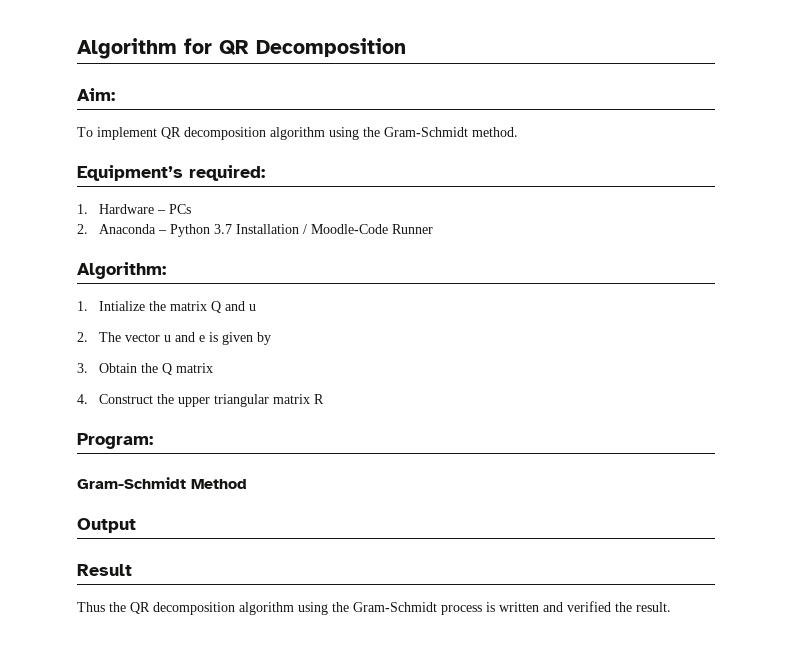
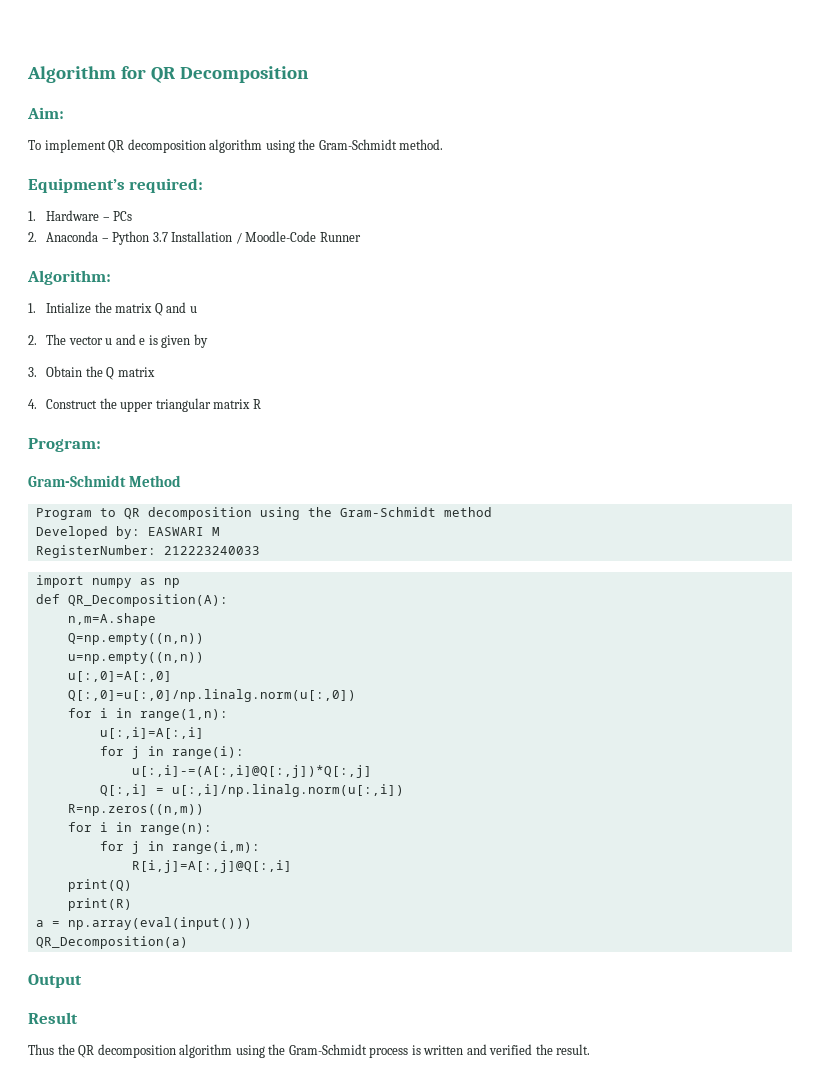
(247, 484) none -> [35,507,492,520] [35,526,220,539] [35,545,260,558] [35,575,180,588] [35,594,228,607] [67,613,156,626] [67,633,204,645] [67,652,204,664] [67,671,172,682] [67,689,356,702] [67,708,228,721] [99,727,204,739] [99,746,244,759] [131,765,372,778] [99,784,404,797] [67,804,204,816] [67,822,212,835] [99,841,260,854] [131,860,292,873] [67,879,132,892] [67,898,132,911] [35,917,252,930] [35,936,188,949] // Program to QR decomposition using the Gram-Schmidt method // Developed by: EASWARI M // RegisterNumber: 212223240033 // import numpy as np // def QR_Decomposition(A): // n,m=A.shape // Q=np.empty((n,n)) // u=np.empty((n,n)) // u[:,0]=A[:,0] // Q[:,0]=u[:,0]/np.linalg.norm(u[:,0]) // for i in range(1,n): // u[:,i]=A[:,i] // for j in range(i): // u[:,i]-=(A[:,i]@Q[:,j])*Q[:,j] // Q[:,i] = u[:,i]/np.linalg.norm(u[:,i]) // R=np.zeros((n,m)) // for i in range(n): // for j in range(i,m): // R[i,j]=A[:,j]@Q[:,i] // print(Q) // print(R) // a = np.array(eval(input())) // QR_Decomposition(a)

